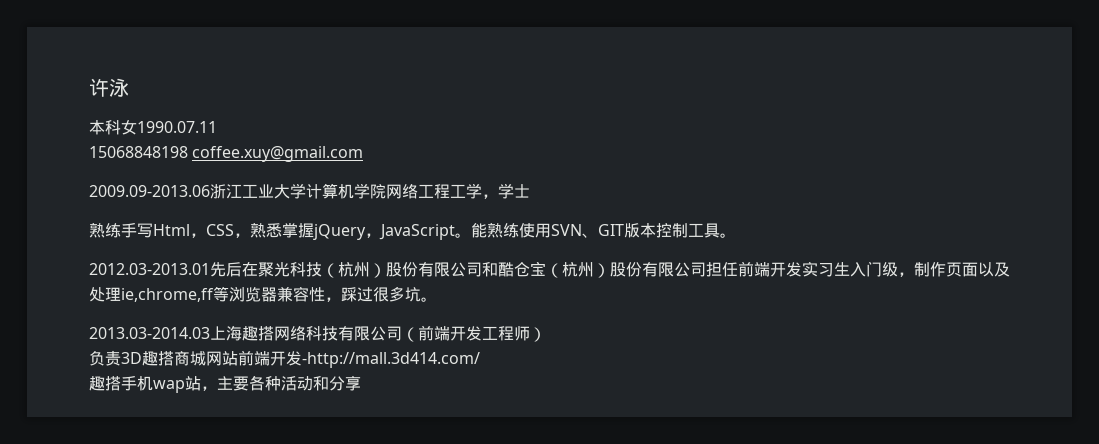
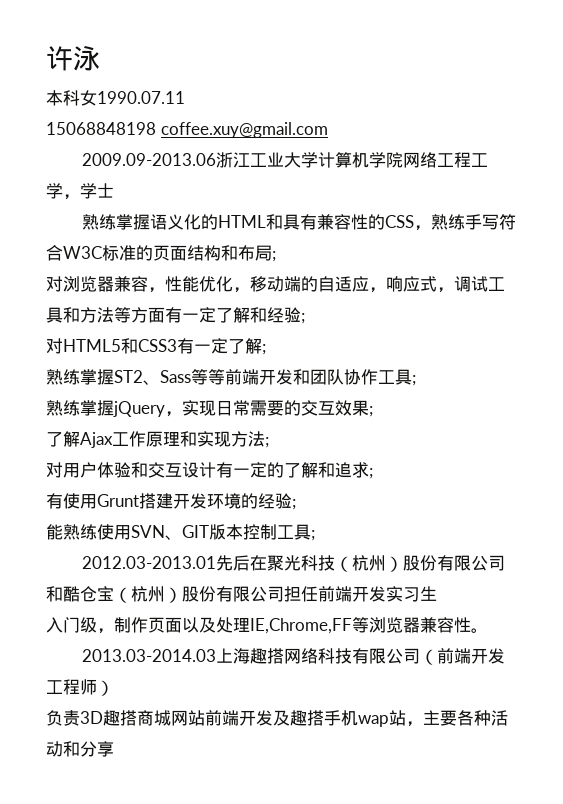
[121,222,471,240] 手写Html，CSS，熟悉掌握jQuery，JavaScript。 -> [115,214,516,231] [46,245,276,262] [46,276,505,293] [46,307,305,324] [46,338,266,355] [46,369,416,386] [46,400,373,417] [46,431,269,448] [46,462,373,479] [46,493,296,510] 掌握语义化的HTML和具有兼容性的CSS，熟练手写符合W3C标准的页面结构和布局; // 对浏览器兼容，性能优化，移动端的自适应，响应式，调试工具和方法等方面有一定了解和经验; // 对HTML5和CSS3有一定了解; // 熟练掌握ST2、Sass等等前端开发和团队协作工具; // 熟练掌握jQuery，实现日常需要的交互效果; // 了解Ajax工作原理和实现方法; // 对用户体验和交互设计有一定的了解和追求; // 有使用Grunt搭建开发环境的经验; //
[720,233,736,238] 。 -> [311,530,315,541] ;
(850, 269) none -> (437, 593) //
[121,288,214,302] ie,chrome,ff -> [250,618,352,634] IE,Chrome,FF
[325,286,421,302] ，踩过很多坑 -> (471, 625) none
[302,352,480,368] -http://mall.3d414.com/ // -> [273,710,290,726] 及

